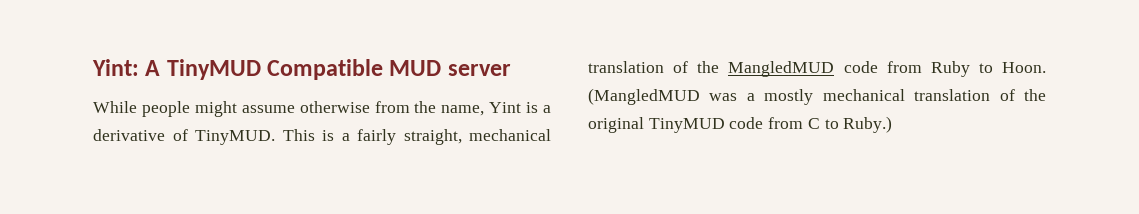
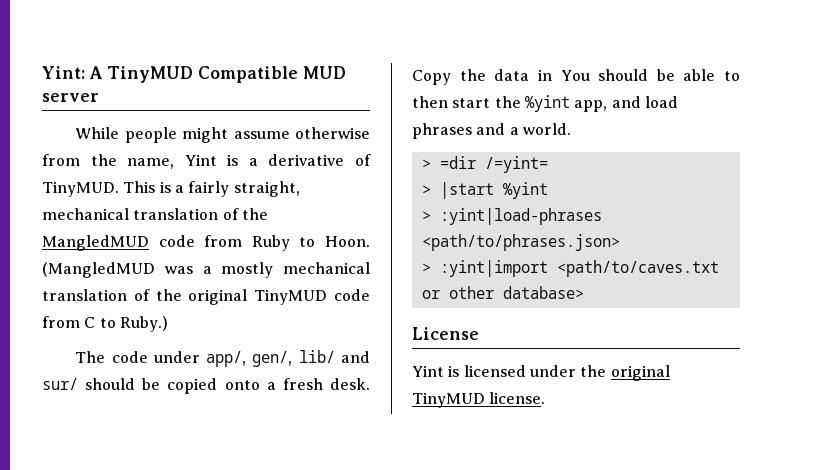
(893, 124) none -> [75,350,370,367] [42,378,370,394] [412,69,740,85] [412,95,678,112] [412,123,571,139] [421,156,548,173] [421,182,548,199] [421,208,602,225] [421,234,620,251] [421,260,719,277] [421,286,584,299] [412,327,479,340] [412,365,670,381] [412,392,546,408] // The code under app/, gen/, lib/ and sur/ should be copied onto a fresh desk. Copy the data in You should be able to then start the %yint app, and load phrases and a world. // > =dir /=yint= // > |start %yint // > :yint|load-phrases <path/to/phrases.json> // > :yint|import <path/to/caves.txt or other database> // License // Yint is licensed under the original TinyMUD license.

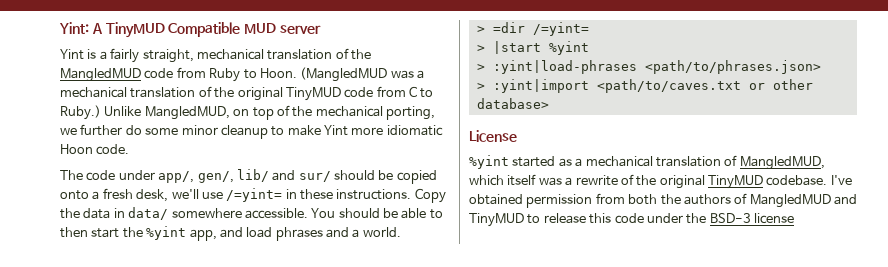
[75,127,371,143] [42,154,371,169] [42,181,156,197] While people might assume otherwise from the name, Yint is a derivative of TinyMUD. This -> [60,49,84,60] Yint
[221,262,274,278] mostly -> (424, 74) none
(168, 324) none -> [104,105,435,120] [60,124,443,139] [60,144,130,155] Unlike MangledMUD, on top of the mechanical porting, we further do some minor cleanup to make Yint more idiomatic Hoon code.
[330,378,370,390] desk. -> [136,188,412,202] desk, we'll use /=yint= in these instructions.
(552, 75) none -> [128,207,308,220] data/ somewhere accessible.
[412,365,670,381] [412,392,546,408] Yint is licensed under the original TinyMUD license. -> [469,155,825,170] [469,174,852,189] [469,193,857,208] [469,213,794,227] %yint started as a mechanical translation of MangledMUD, which itself was a rewrite of the original TinyMUD codebase. I've obtained permission from both the authors of MangledMUD and TinyMUD to release this code under the BSD-3 license

